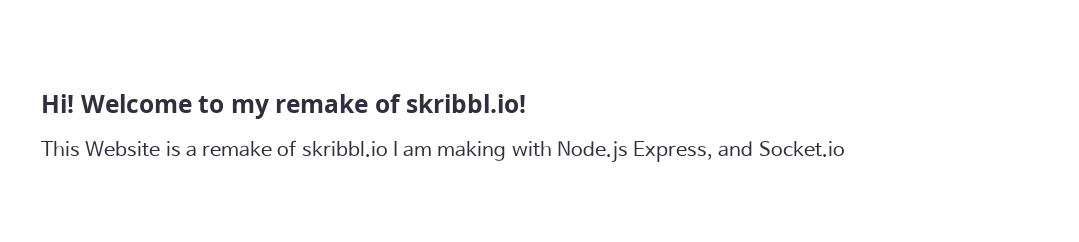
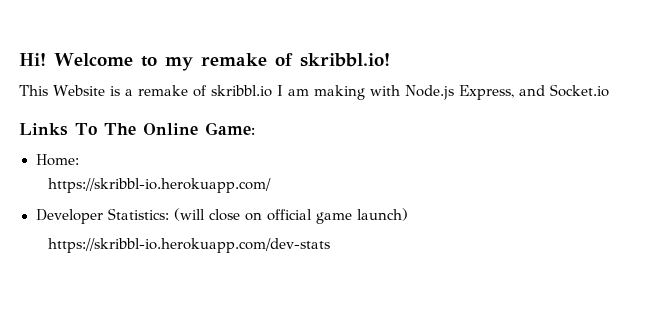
(845, 149) none -> [19,122,255,136] [35,154,79,166] [48,178,272,193] [35,208,408,224] [48,238,331,253] // Links To The Online Game: // Home: // https://skribbl-io.herokuapp.com/ // Developer Statistics: (will close on official game launch) // https://skribbl-io.herokuapp.com/dev-stats

